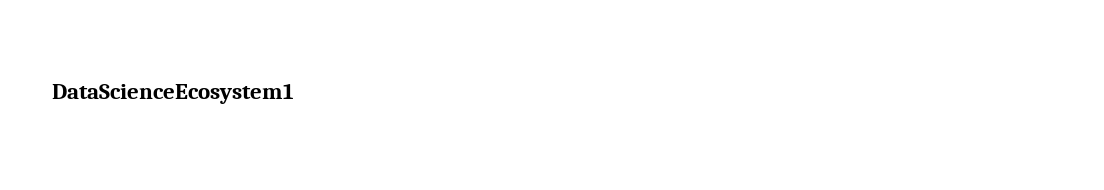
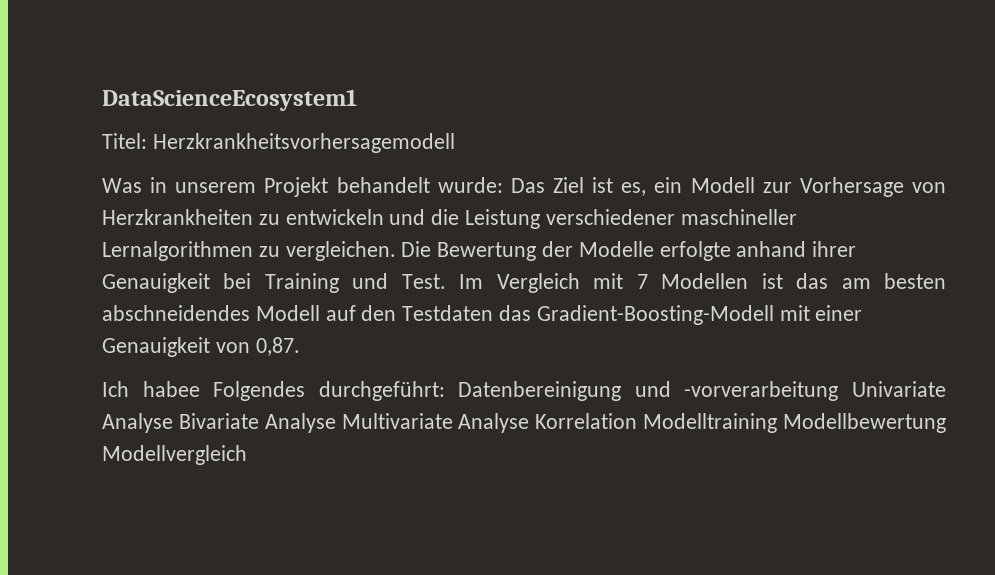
(294, 93) none -> [102,133,455,153] [102,177,946,197] [102,209,797,229] [102,241,857,261] [102,273,946,293] [102,305,863,325] [102,337,300,357] [102,381,946,401] [102,413,946,433] [102,445,247,465] // Titel: Herzkrankheitsvorhersagemodell // Was in unserem Projekt behandelt wurde: Das Ziel ist es, ein Modell zur Vorhersage von Herzkrankheiten zu entwickeln und die Leistung verschiedener maschineller Lernalgorithmen zu vergleichen. Die Bewertung der Modelle erfolgte anhand ihrer Genauigkeit bei Training und Test. Im Vergleich mit 7 Modellen ist das am besten abschneidendes Modell auf den Testdaten das Gradient-Boosting-Modell mit einer Genauigkeit von 0,87. // Ich habee Folgendes durchgeführt: Datenbereinigung und -vorverarbeitung Univariate Analyse Bivariate Analyse Multivariate Analyse Korrelation Modelltraining Modellbewertung Modellvergleich

